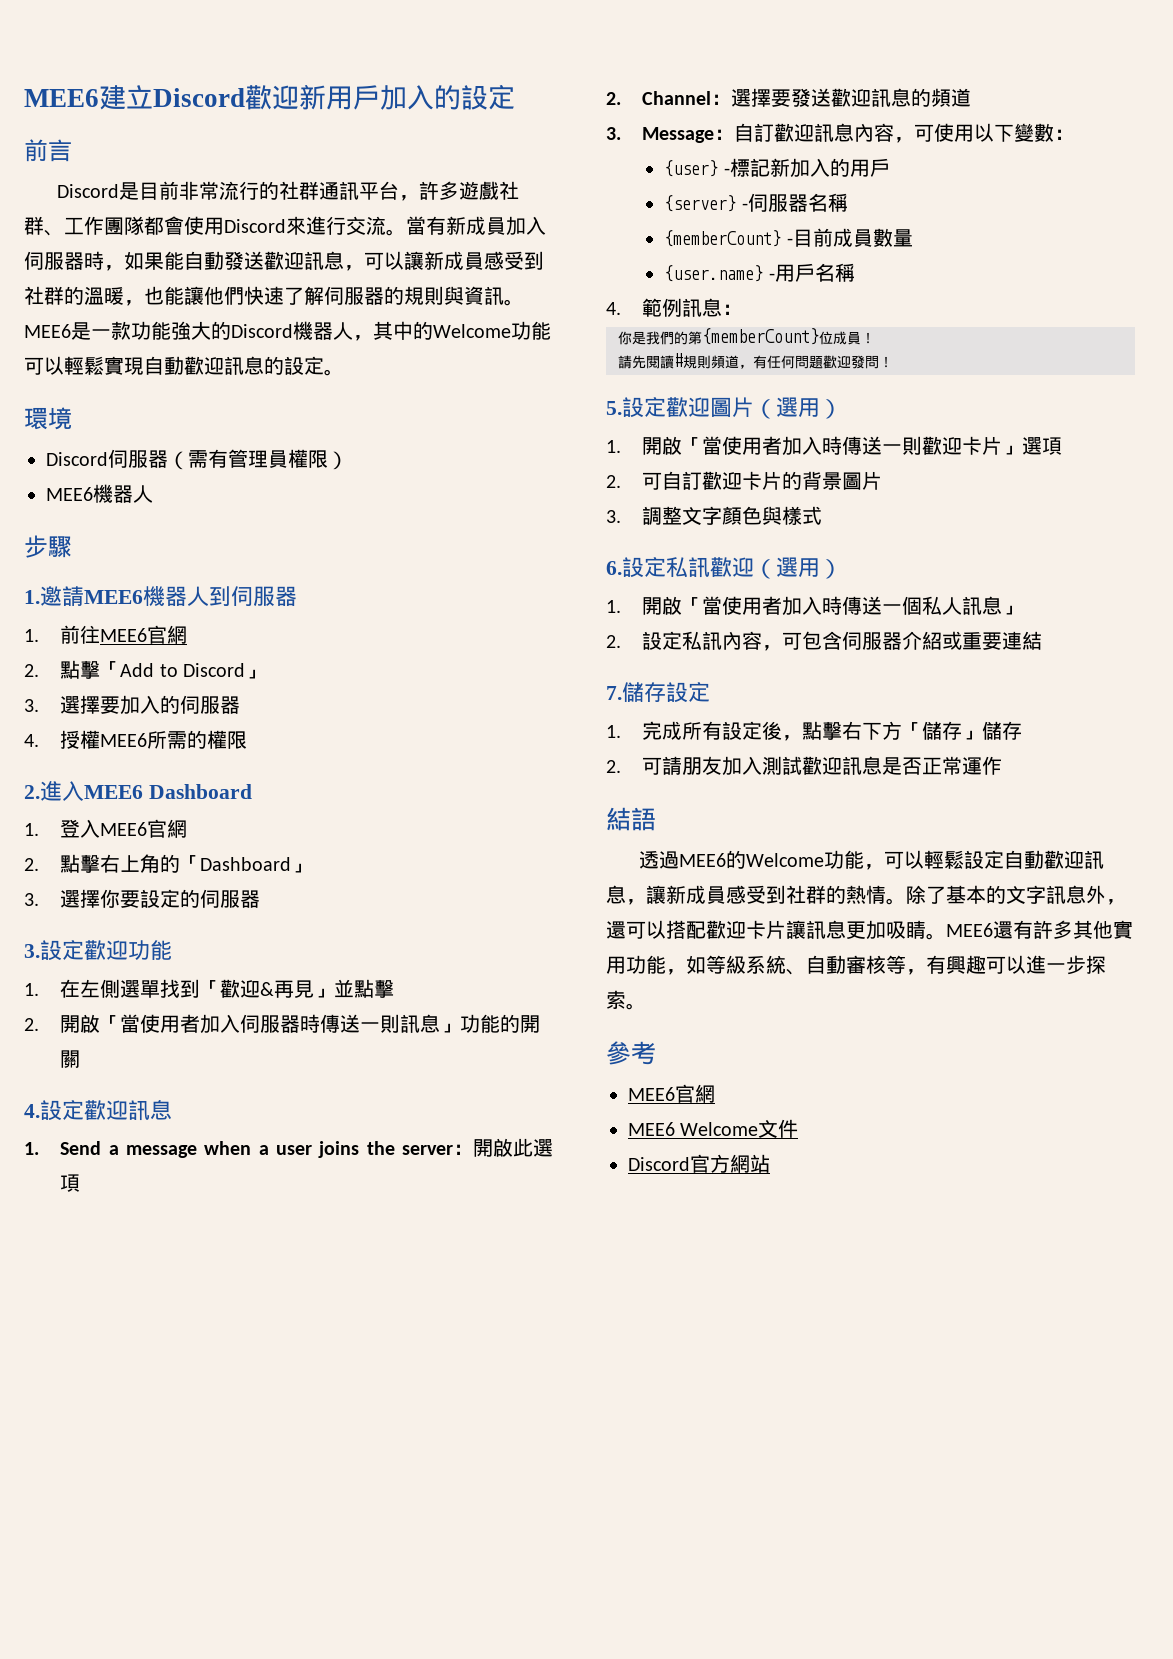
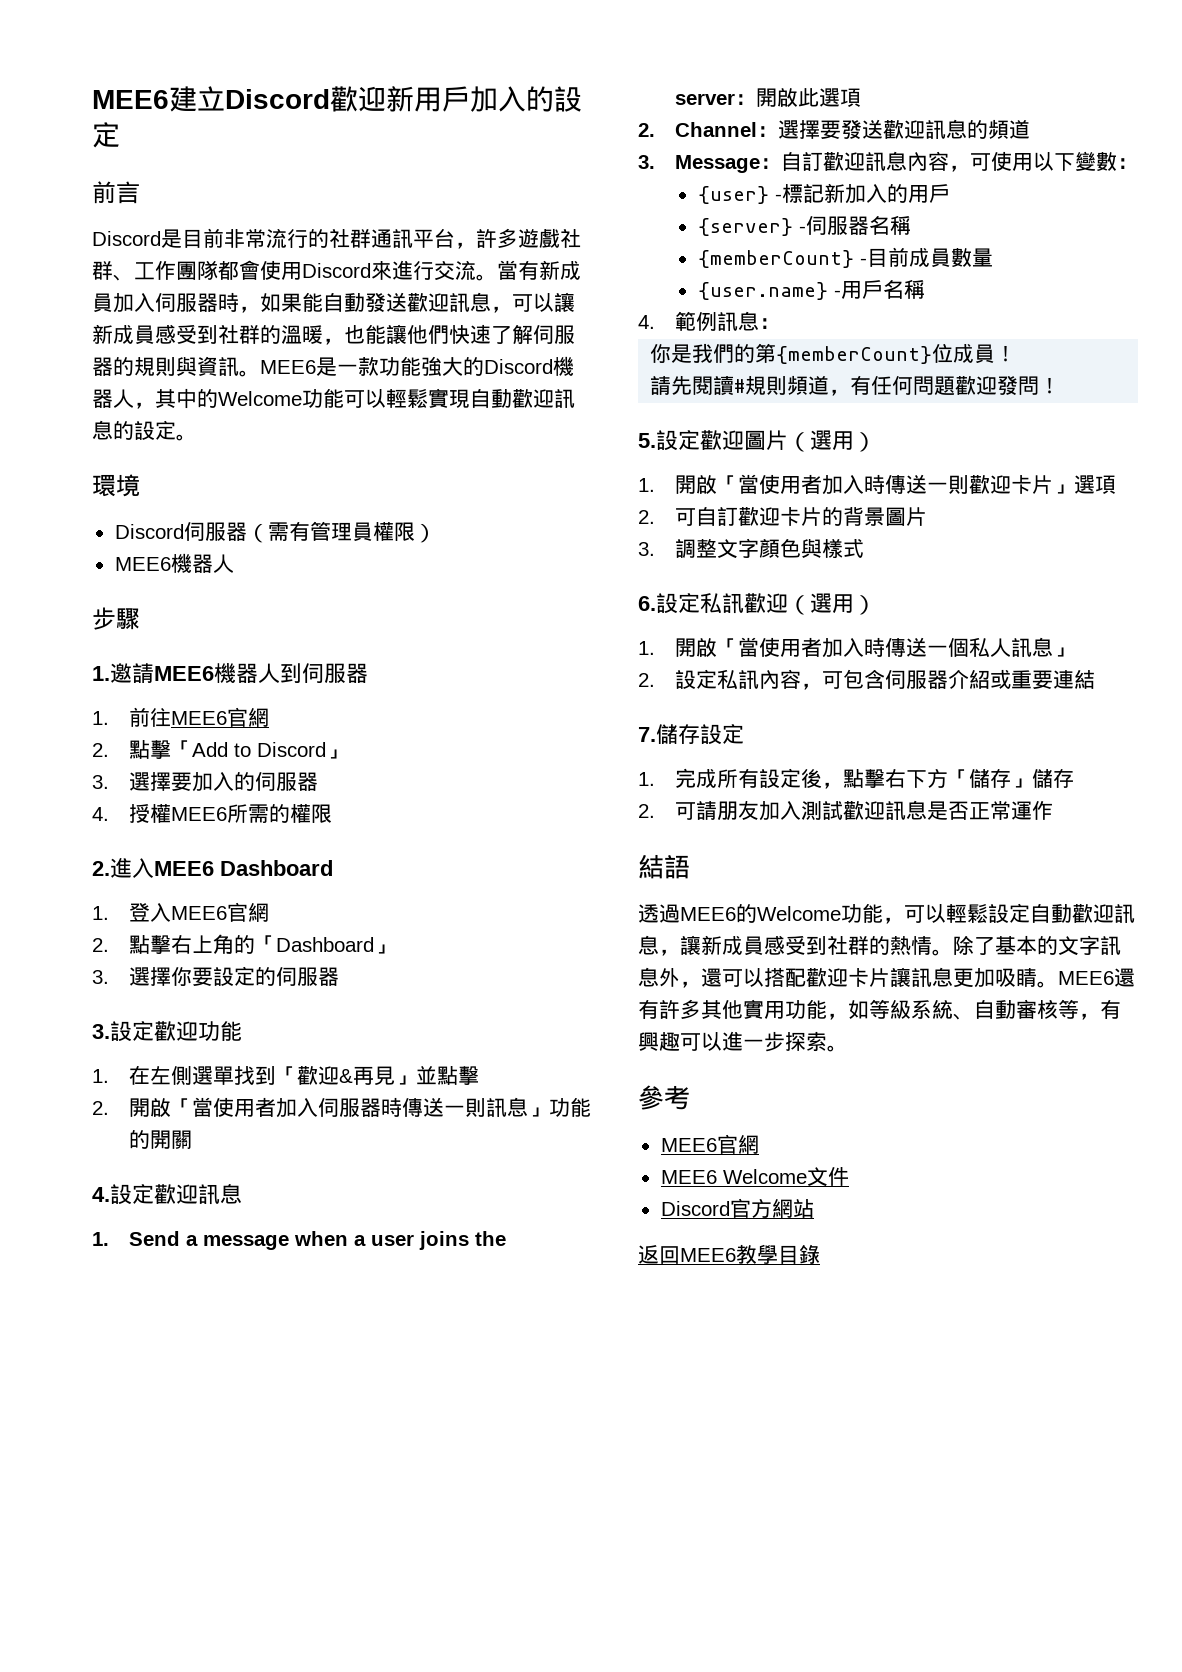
(770, 1163) none -> [638,1244,820,1264] // 返回MEE6教學目錄

